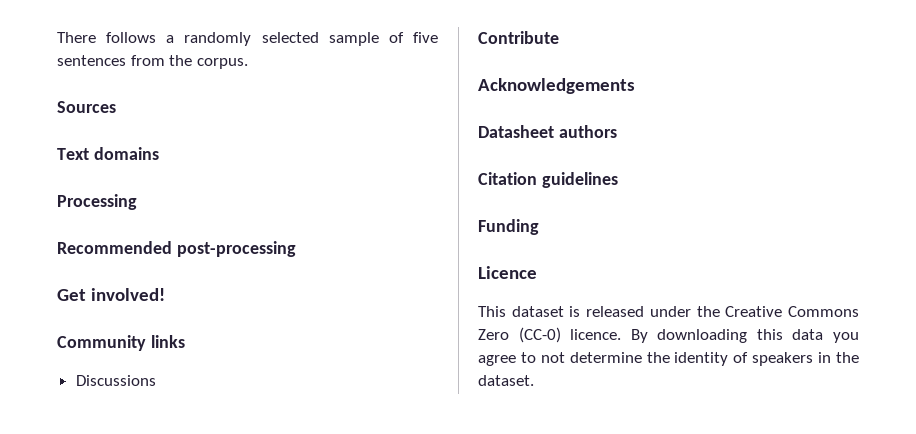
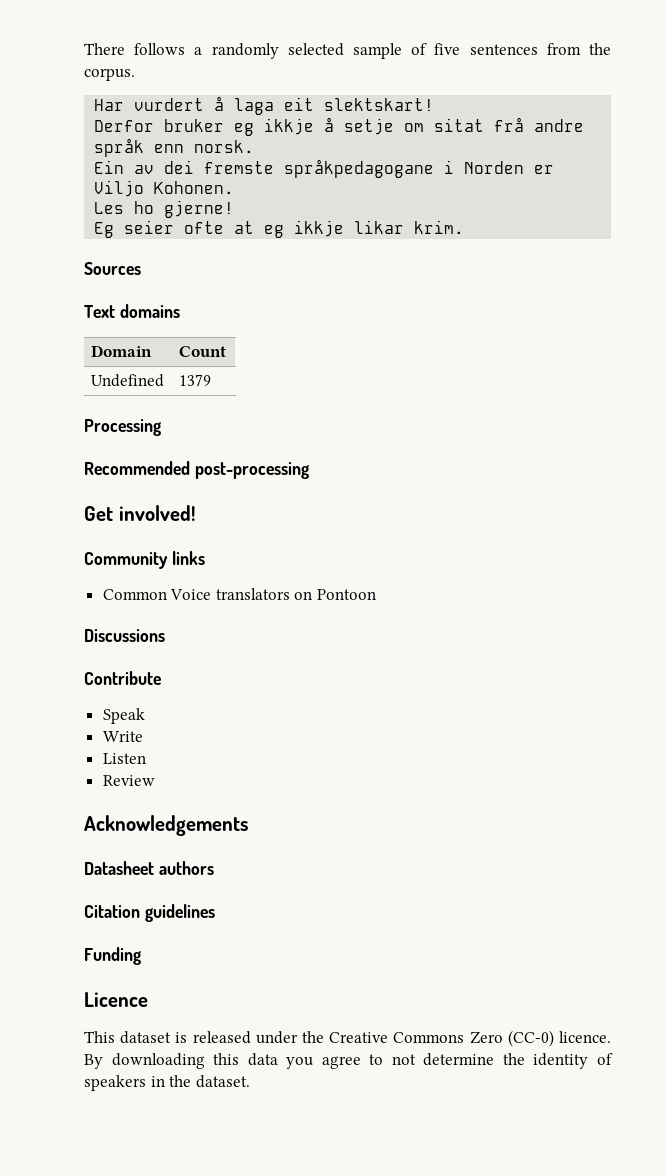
(248, 63) none -> [94,96,435,115] [94,117,585,136] [94,138,255,157] [94,159,555,178] [94,180,235,197] [94,200,235,218] [94,220,465,238] // Har vurdert å laga eit slektskart! // Derfor bruker eg ikkje å setje om sitat frå andre språk enn norsk. // Ein av dei fremste språkpedagogane i Norden er Viljo Kohonen. // Les ho gjerne! // Eg seier ofte at eg ikkje likar krim.
(159, 153) none -> [91,345,153,357] [179,346,227,357] [91,374,165,387] [179,374,212,386] // Domain | Count // Undefined | 1379
[75,375,156,386] [478,31,559,44] Discussions // Contribute -> [102,588,377,600] [84,629,165,642] [84,671,161,685] [102,708,145,724] [102,731,143,742] [102,753,146,764] [102,775,155,786] Common Voice translators on Pontoon // Discussions // Contribute // Speak // Write // Listen // Review

